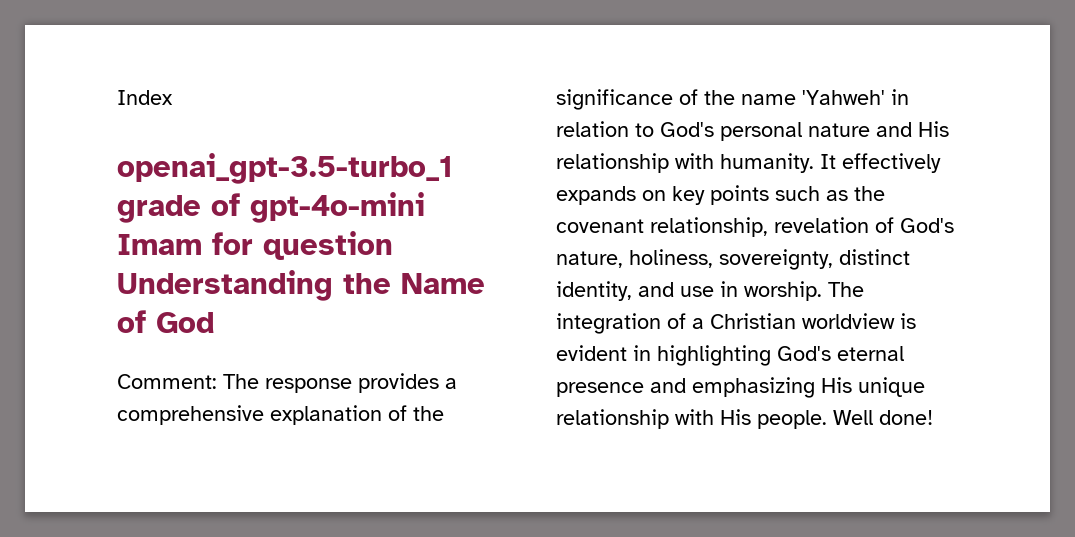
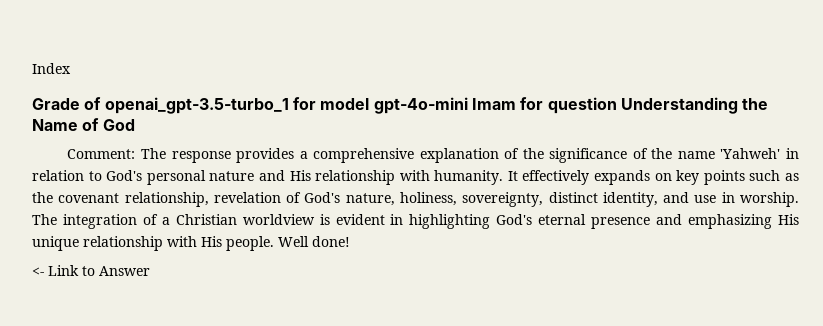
[117,153,453,184] [117,193,240,223] openai_gpt-3.5-turbo_1 grade of -> [32,97,370,114] Grade of openai_gpt-3.5-turbo_1 for model
(933, 417) none -> [32,265,150,276] // <- Link to Answer

